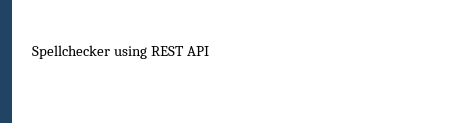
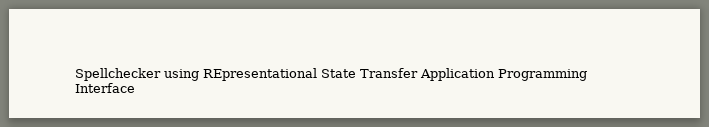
[150,46,209,56] REST API -> [203,68,587,81] [75,83,135,93] REpresentational State Transfer Application Programming Interface

